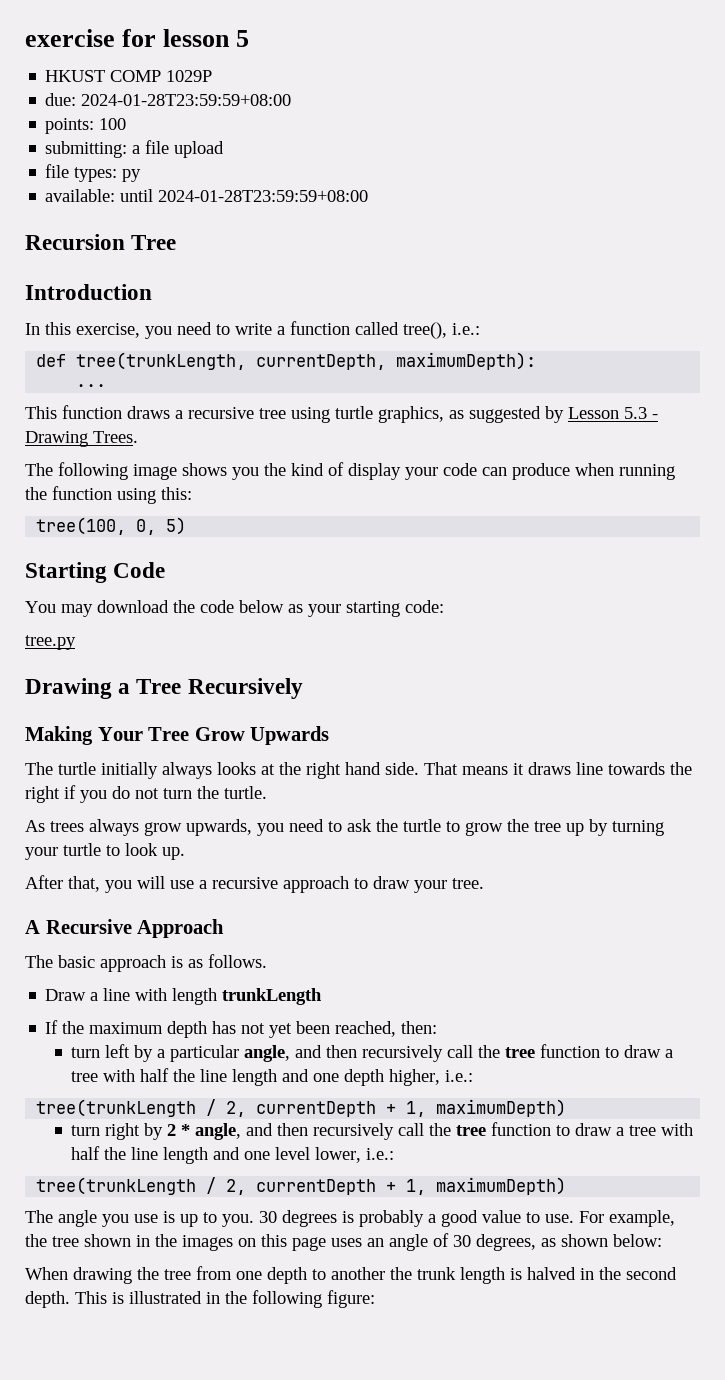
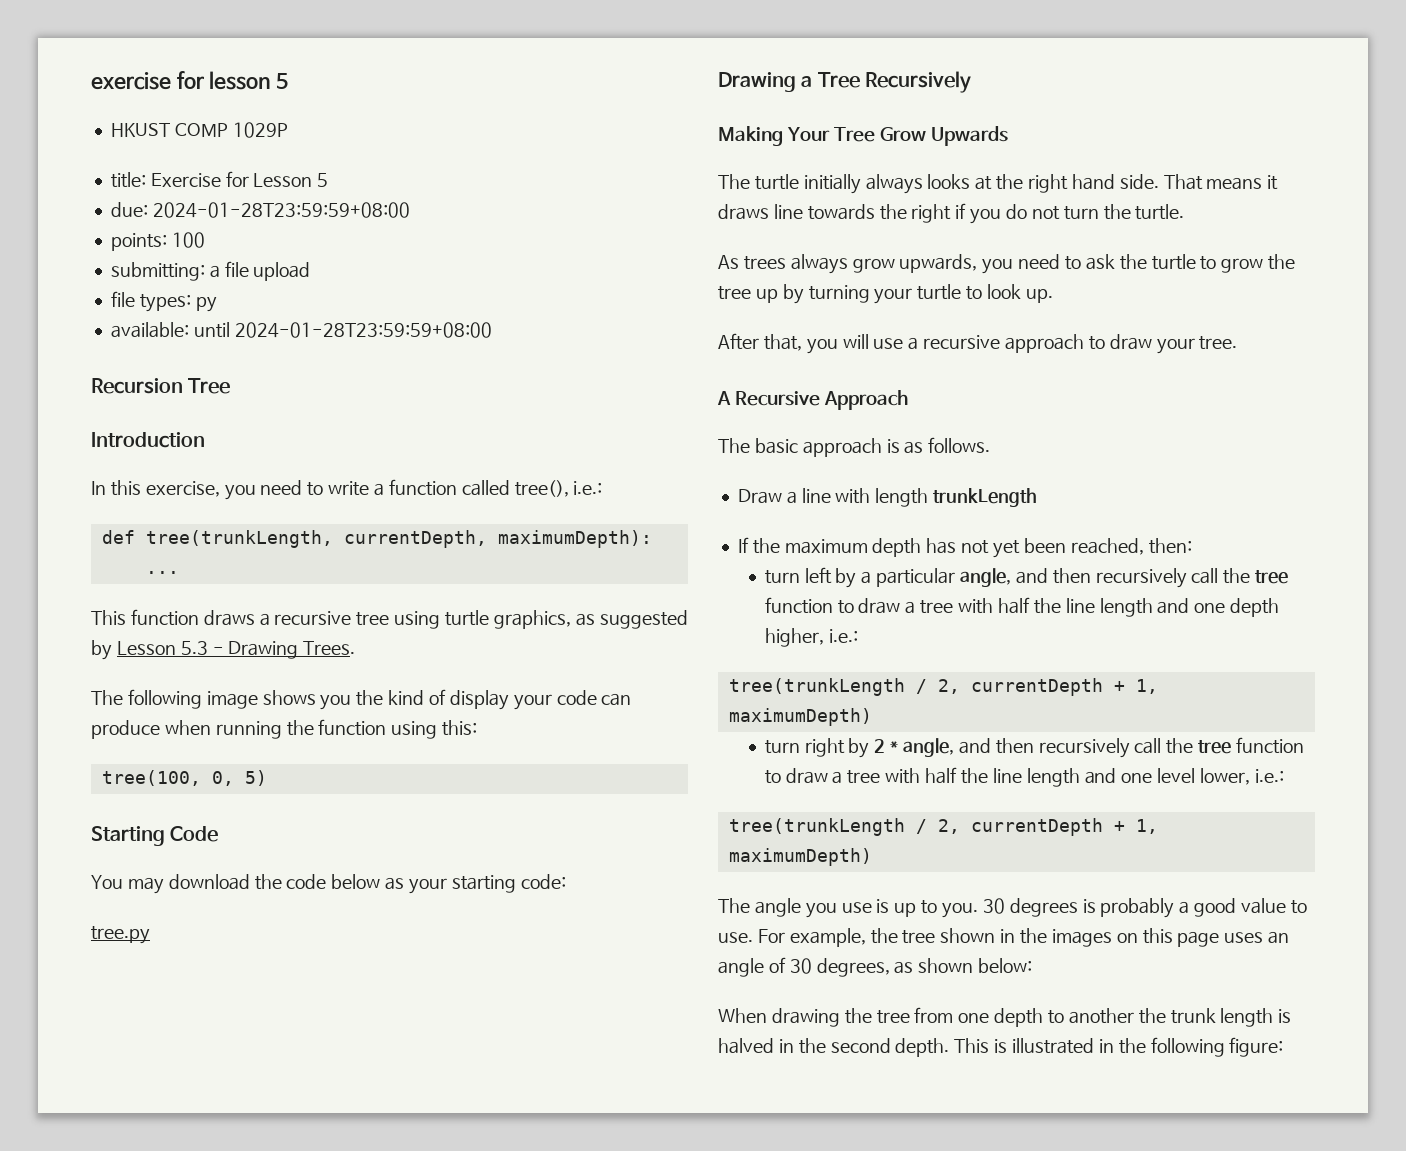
(213, 76) none -> [110,171,329,188] // title: Exercise for Lesson 5

